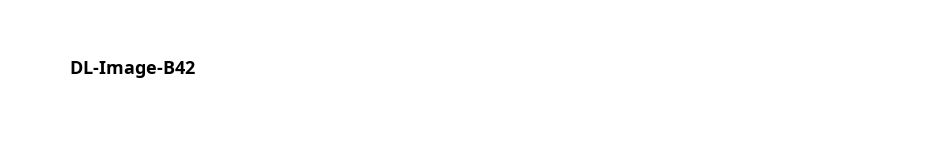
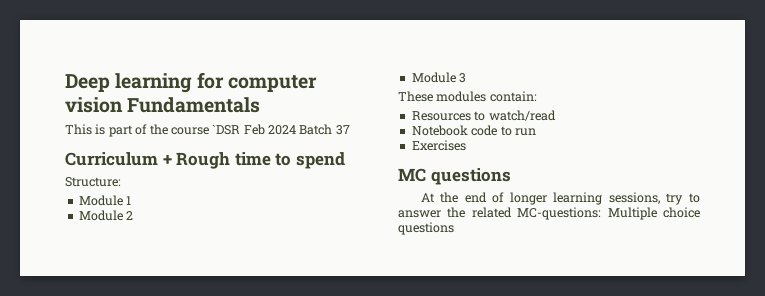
[70,61,195,78] DL-Image-B42 -> [65,72,317,93] [65,97,261,113] [65,124,350,137] [65,152,345,169] [65,177,121,187] [78,195,132,206] [78,210,134,221] [411,72,467,83] [398,91,537,102] [411,110,556,121] [411,125,536,136] [411,140,466,151] [398,168,511,185] [420,192,700,205] [398,207,700,220] [398,222,454,235] Deep learning for computer vision Fundamentals // This is part of the course `DSR Feb 2024 Batch 37 // Curriculum + Rough time to spend // Structure: // Module 1 // Module 2 // Module 3 // These modules contain: // Resources to watch/read // Notebook code to run // Exercises // MC questions // At the end of longer learning sessions, try to answer the related MC-questions: Multiple choice questions

